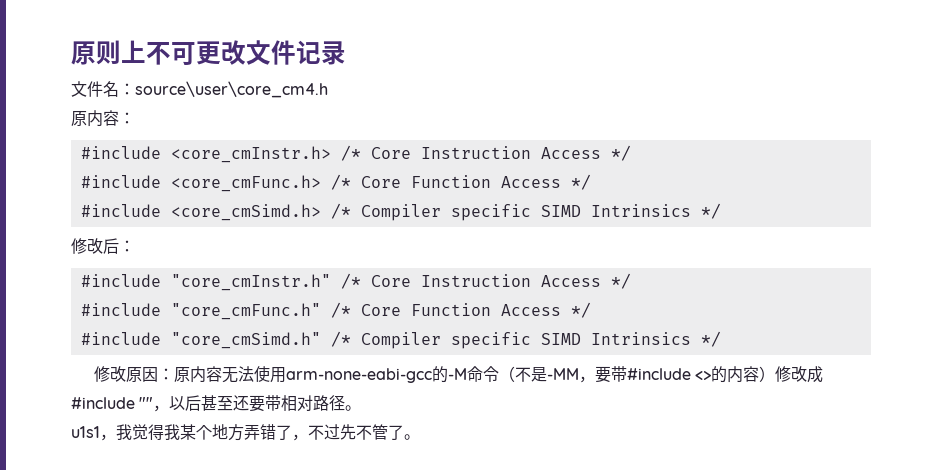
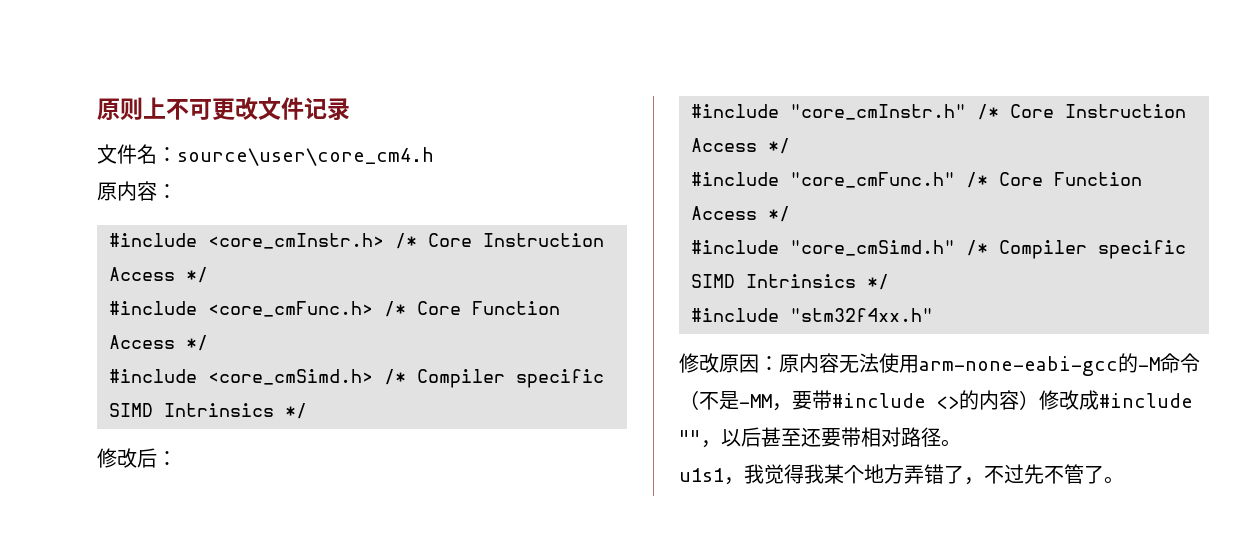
(721, 339) none -> [691,308,933,322] // #include "stm32f4xx.h"

